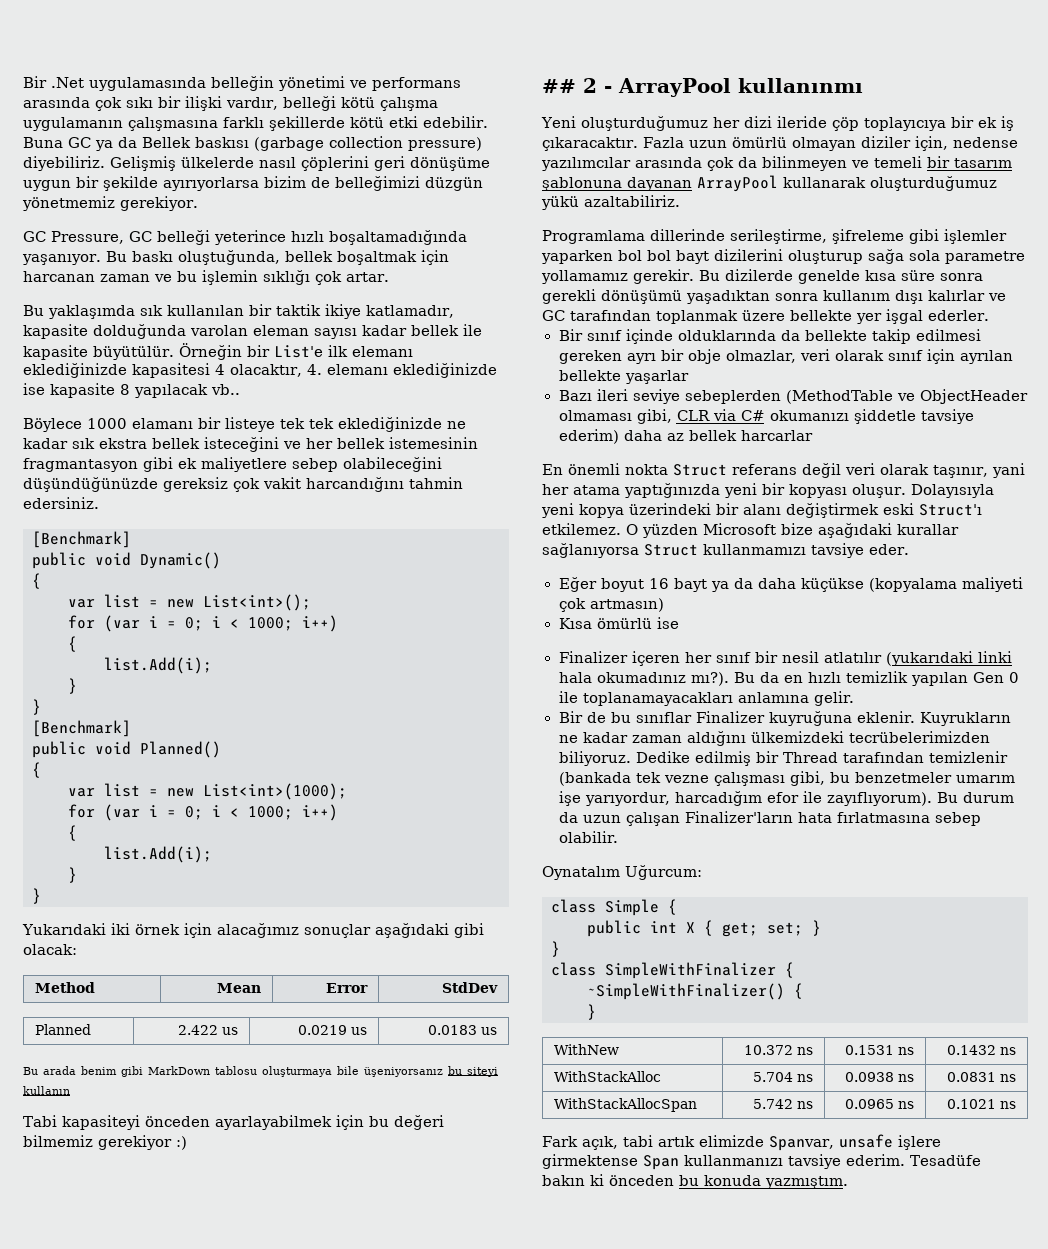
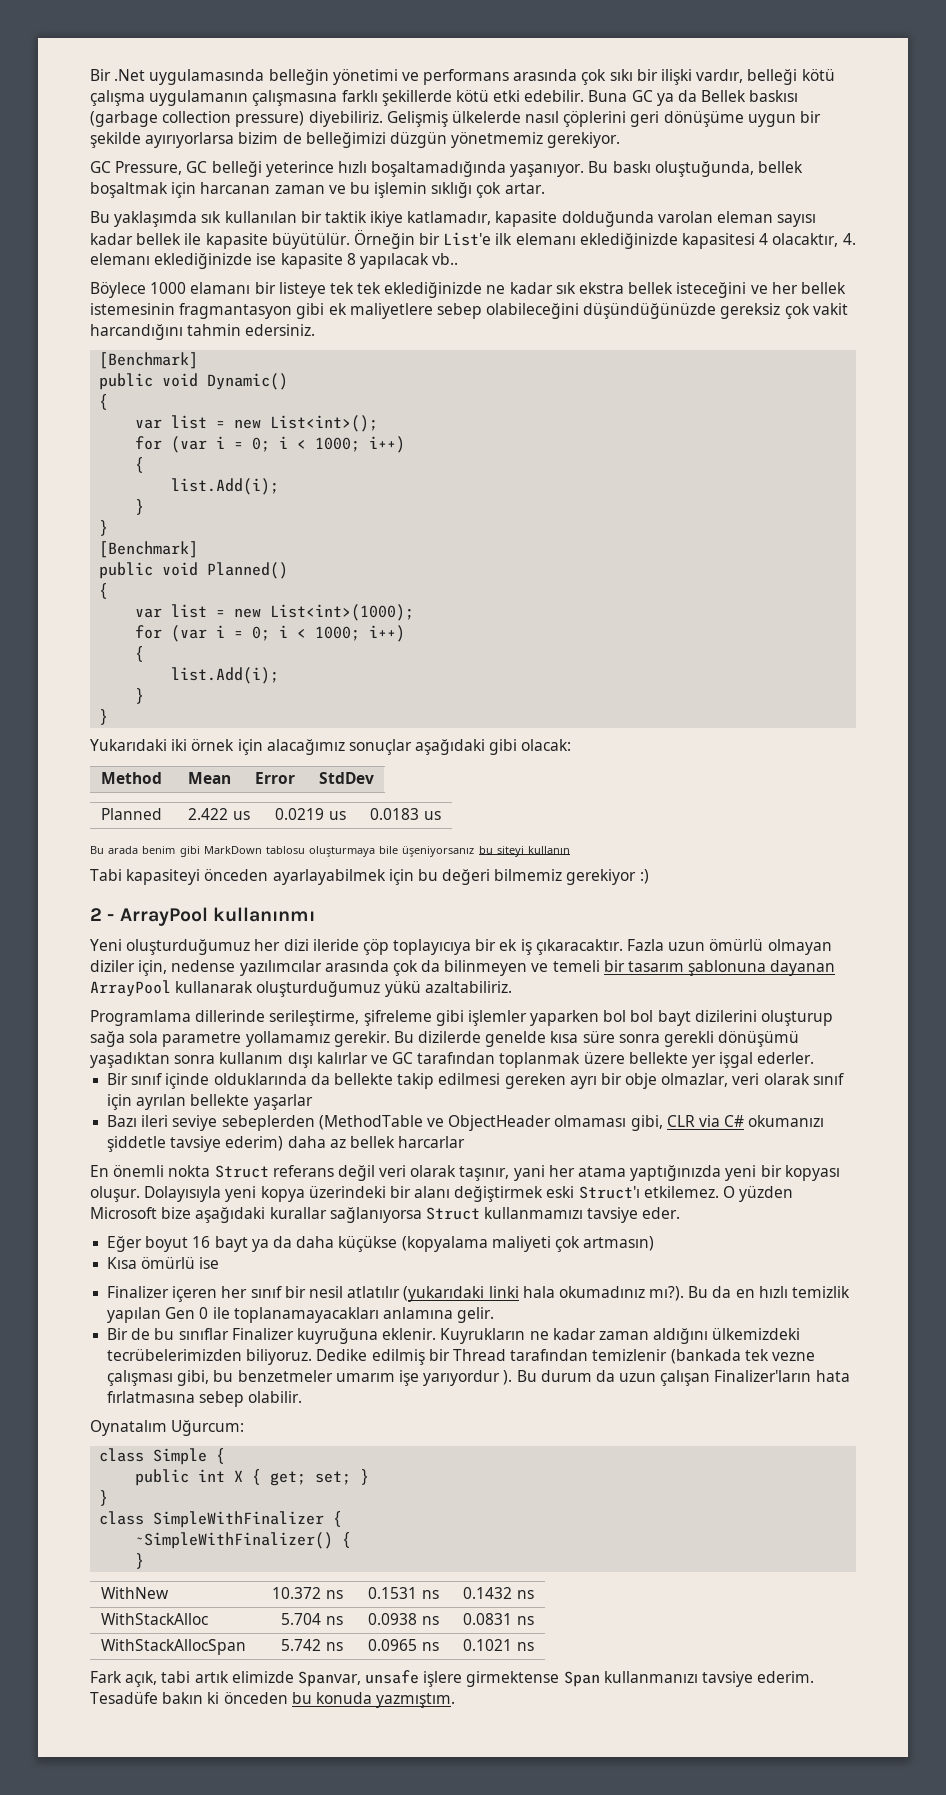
[542,79,576,93] ## -> (649, 876) none
[584,791,933,806] yarıyordur, harcadığım efor ile zayıflıyorum). -> [423,1370,513,1386] yarıyordur ).

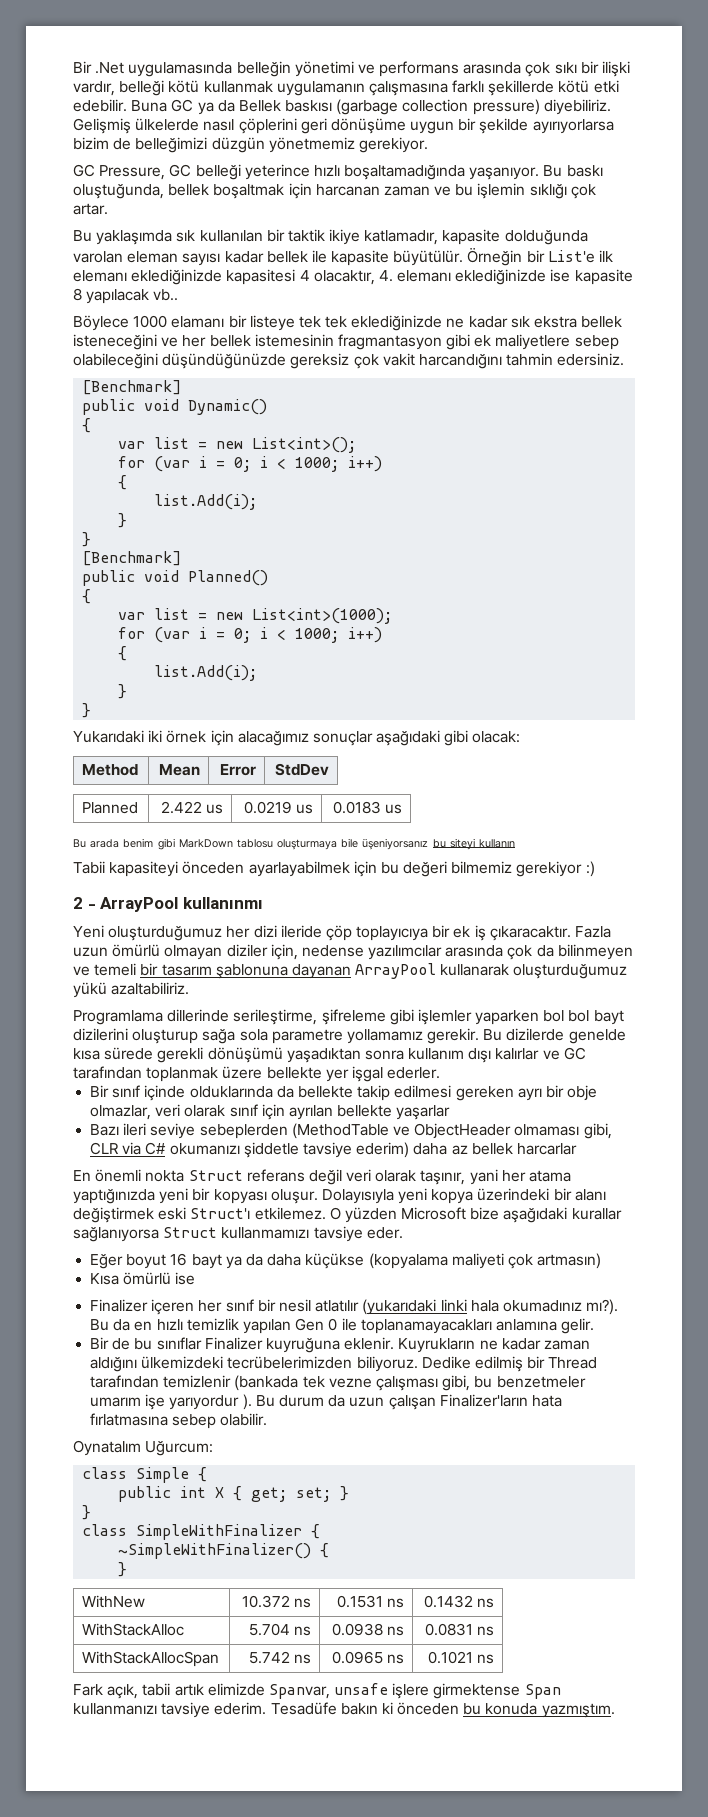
[90,90,145,106] çalışma -> [203,81,273,93] kullanmak
[676,282,747,298] isteceğini -> [73,334,157,350] isteneceğini
[90,869,122,881] Tabi -> [73,861,105,874] Tabii
[582,1031,660,1043] süre sonra -> [104,1047,154,1060] sürede
[161,1671,191,1683] tabi -> [142,1683,171,1696] tabii

